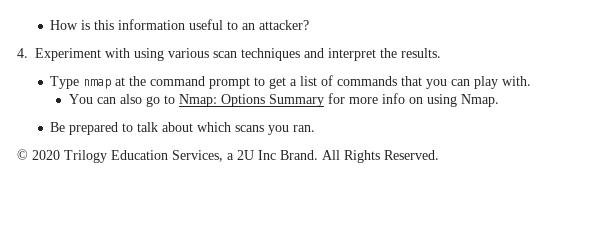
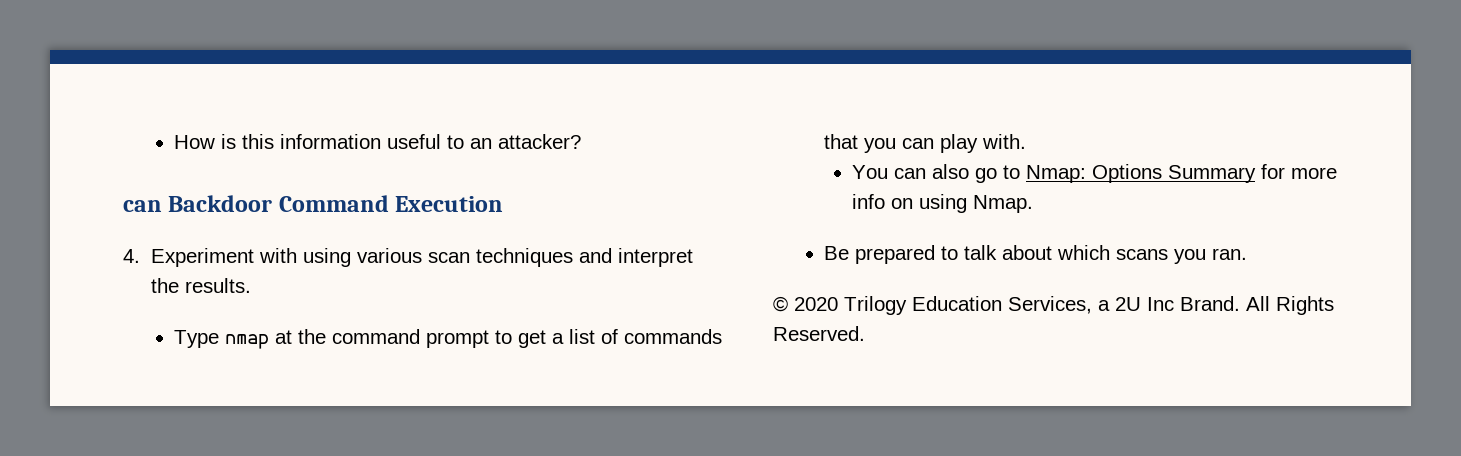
(310, 25) none -> [123,195,504,212] // can Backdoor Command Execution

